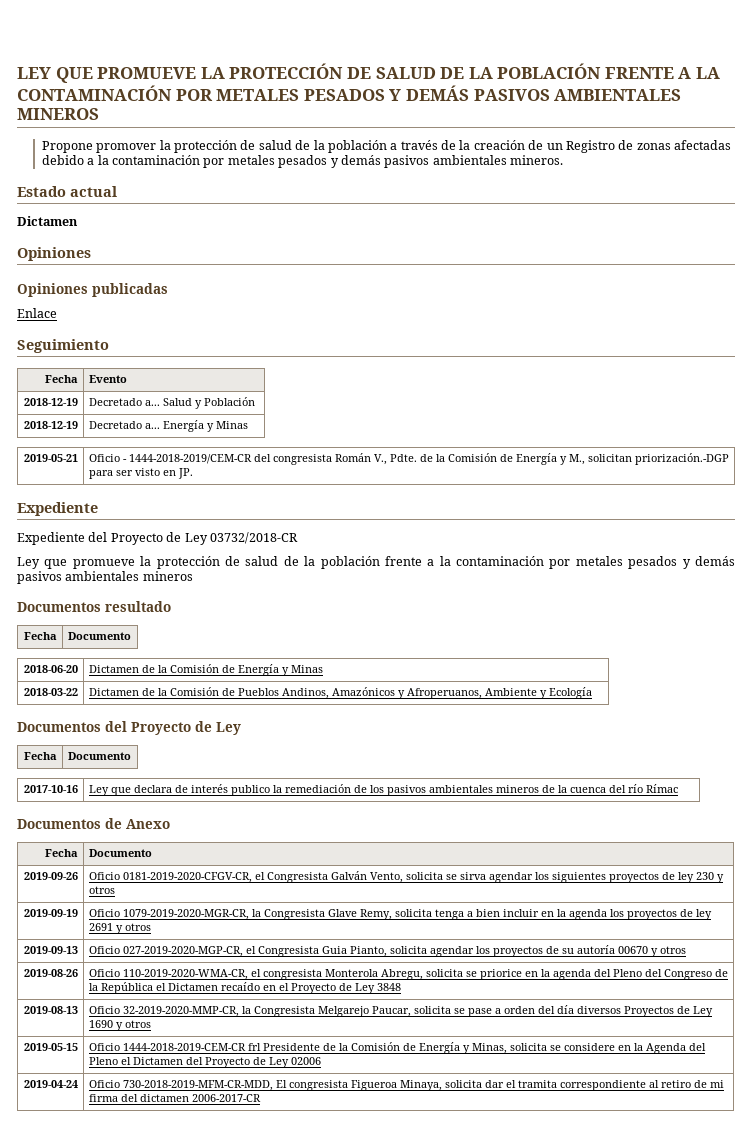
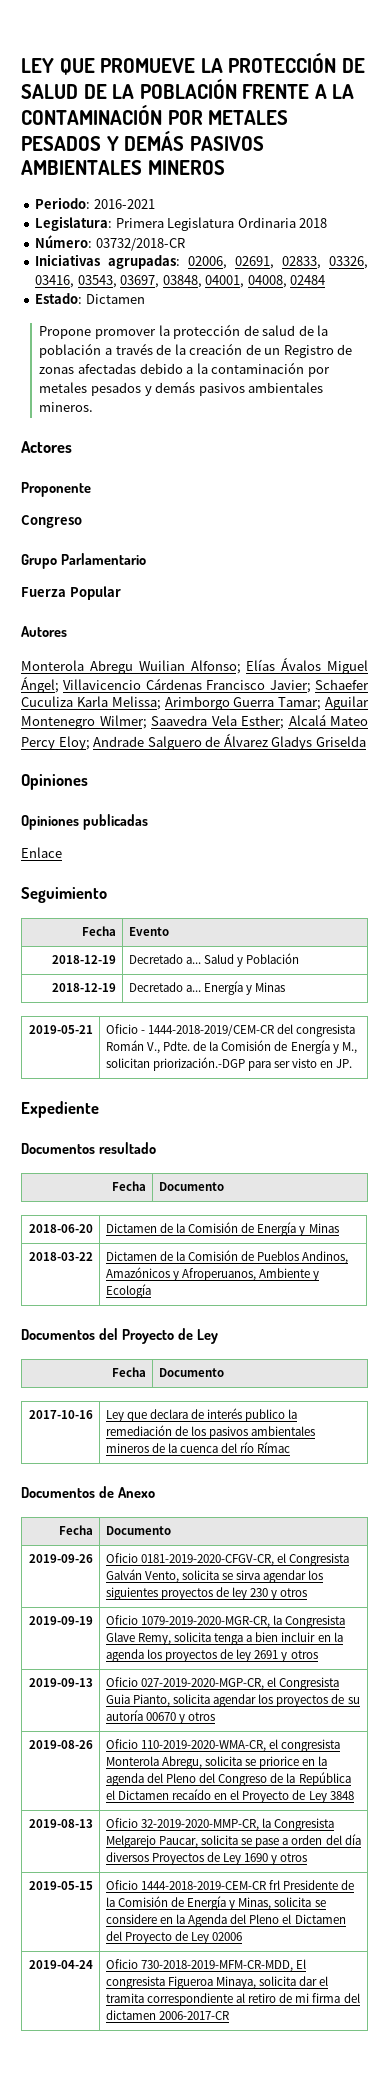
(99, 114) none -> [35,197,155,209] [35,216,328,231] [35,235,185,251] [35,254,368,269] [35,275,326,288] [35,293,145,304] // Periodo: 2016-2021 // Legislatura: Primera Legislatura Ordinaria 2018 // Número: 03732/2018-CR // Iniciativas agrupadas: 02006, 02691, 02833, 03326, 03416, 03543, 03697, 03848, 04001, 04008, 02484 // Estado: Dictamen
[17,186,117,197] [17,216,78,226] Estado actual // Dictamen -> [21,441,72,453] [21,482,91,497] [21,515,82,528] [21,553,146,569] [21,586,121,600] [21,626,67,637] [21,657,368,674] [21,676,369,693] [21,696,369,710] [21,714,368,729] [21,733,366,750] Actores // Proponente // Congreso // Grupo Parlamentario // Fuerza Popular // Autores // Monterola Abregu Wuilian Alfonso; Elías Ávalos Miguel Ángel; Villavicencio Cárdenas Francisco Javier; Schaefer Cuculiza Karla Melissa; Arimborgo Guerra Tamar; Aguilar Montenegro Wilmer; Saavedra Vela Esther; Alcalá Mateo Percy Eloy; Andrade Salguero de Álvarez Gladys Griselda
[17,532,298,545] [17,556,736,569] [17,571,193,584] // Expediente del Proyecto de Ley 03732/2018-CR // Ley que promueve la protección de salud de la población frente a la contaminación por metales pesados y demás pasivos ambientales mineros -> (99, 1109) none

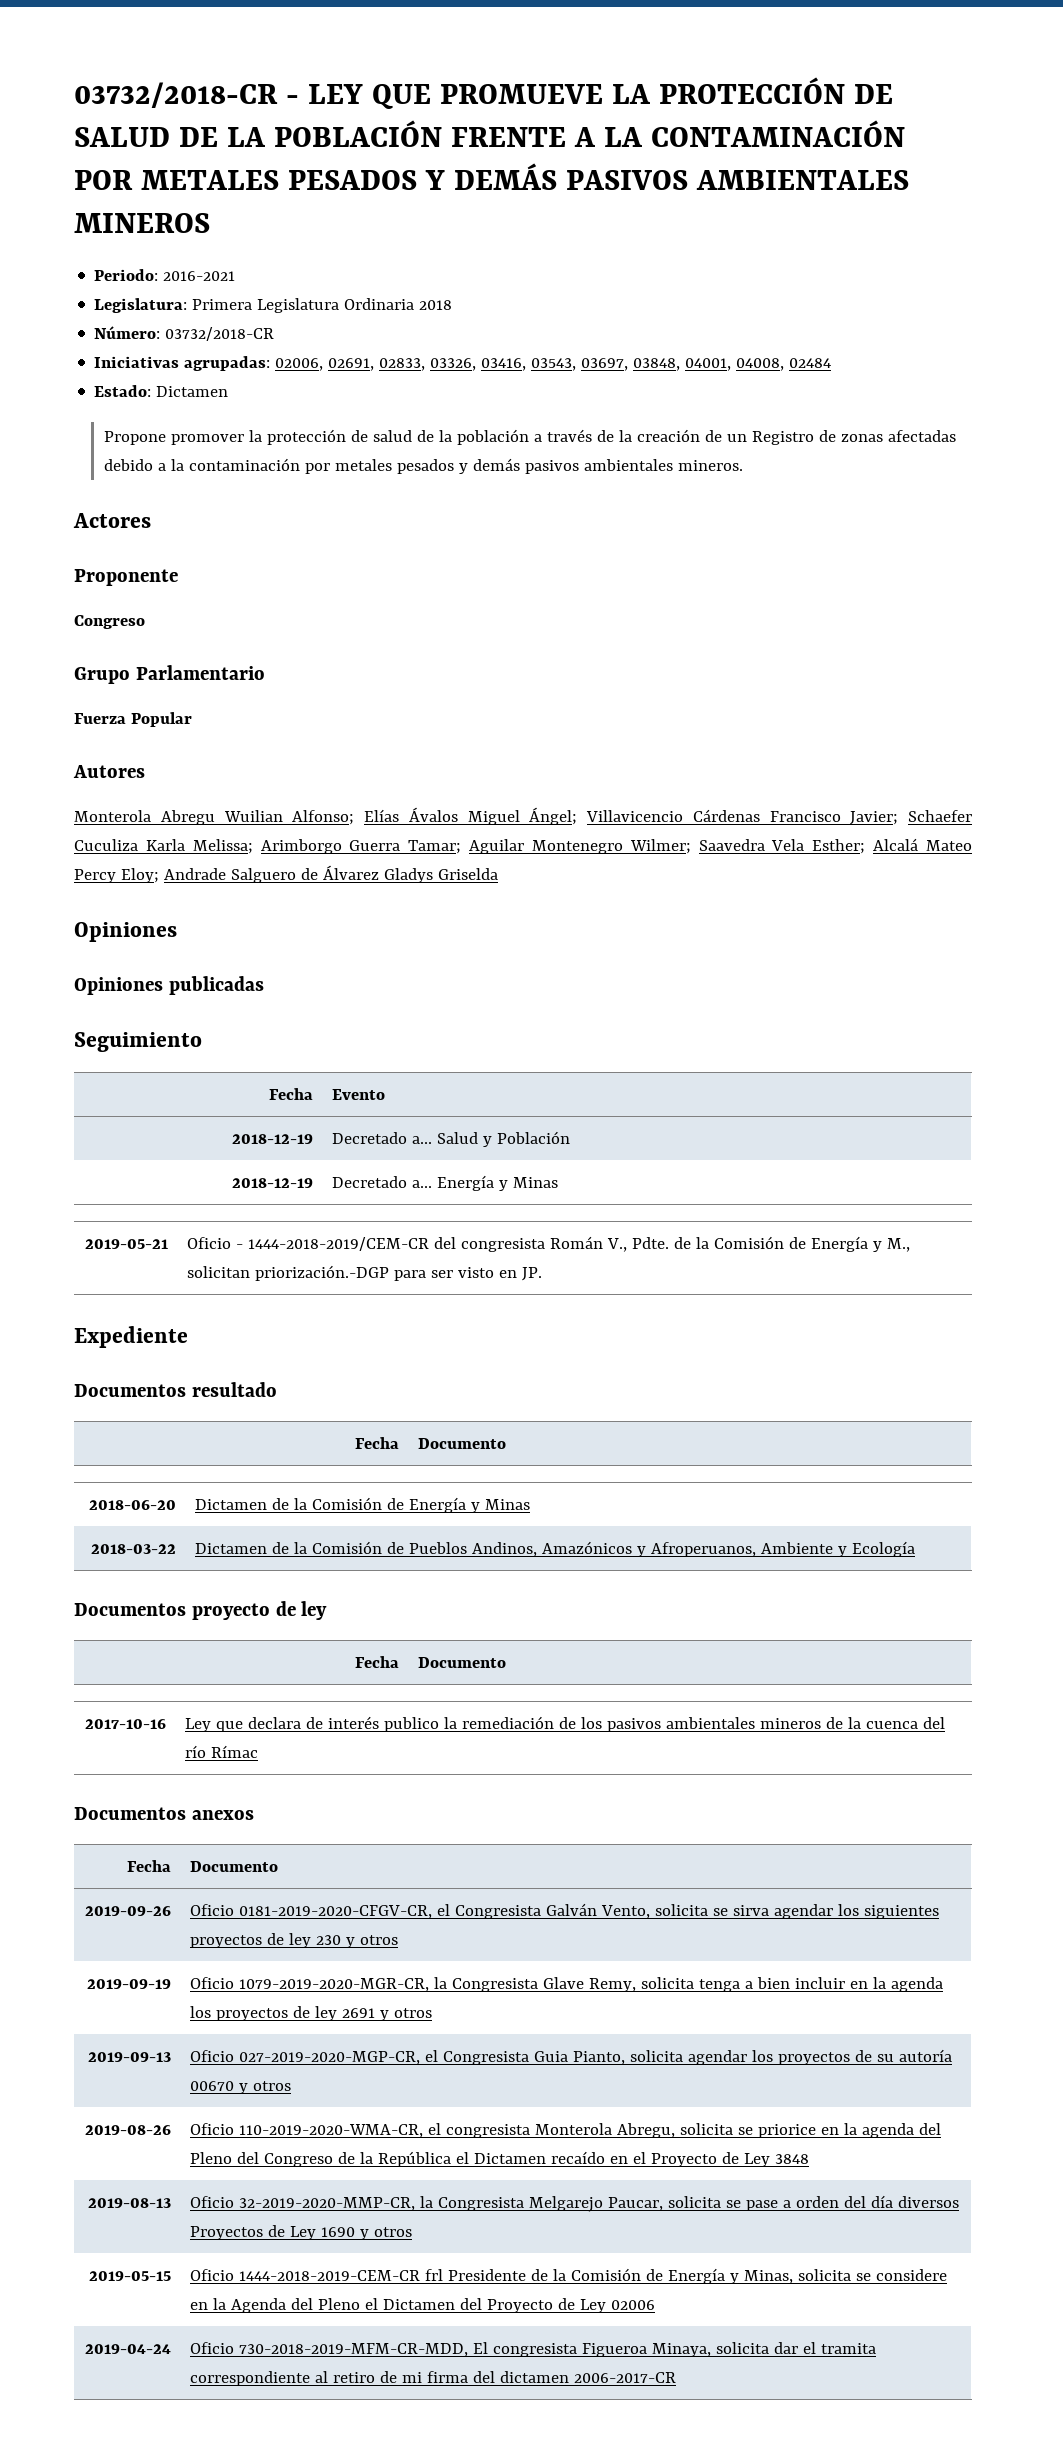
(21, 65) none -> [74,82,300,108] 03732/2018-CR -
[21,847,62,858] // Enlace -> (264, 985) none
[98,1328,218,1344] del Proyecto de Ley -> [191,1601,328,1620] proyecto de ley
[98,1486,155,1498] de Anexo -> [191,1810,254,1820] anexos

